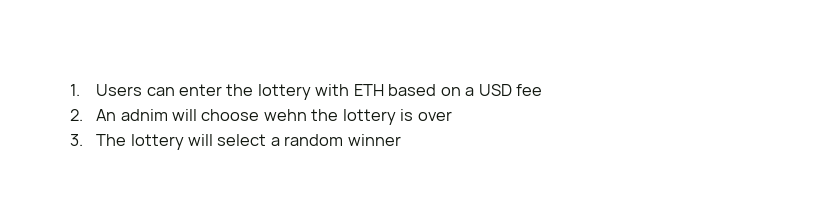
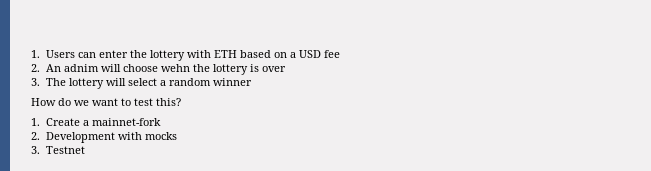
(401, 140) none -> [31,98,181,106] [31,118,161,126] [31,132,177,143] [31,146,85,154] // How do we want to test this? // 1. Create a mainnet-fork // 2. Development with mocks // 3. Testnet

